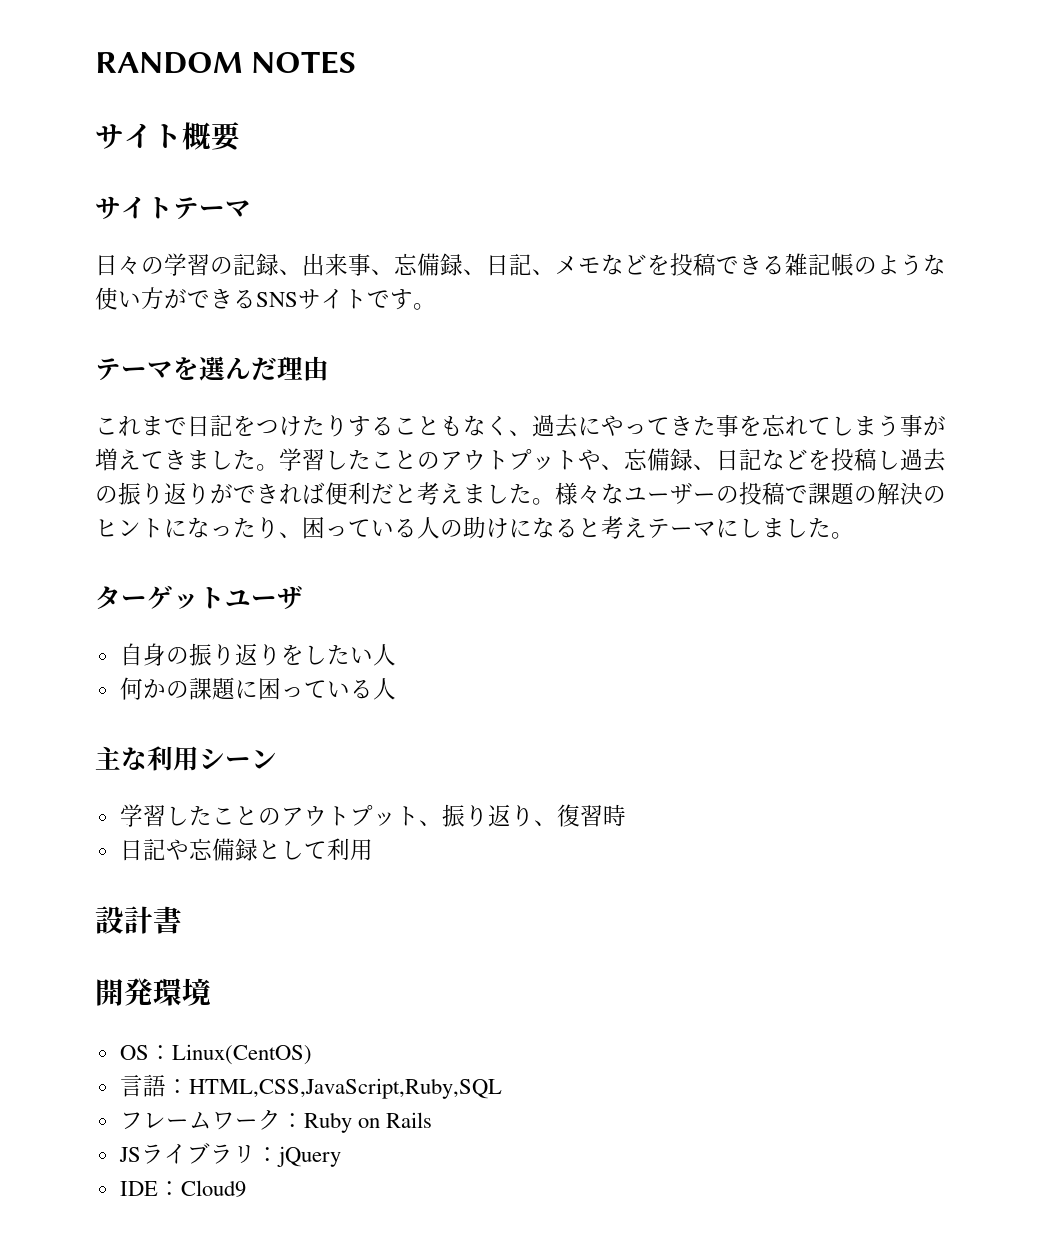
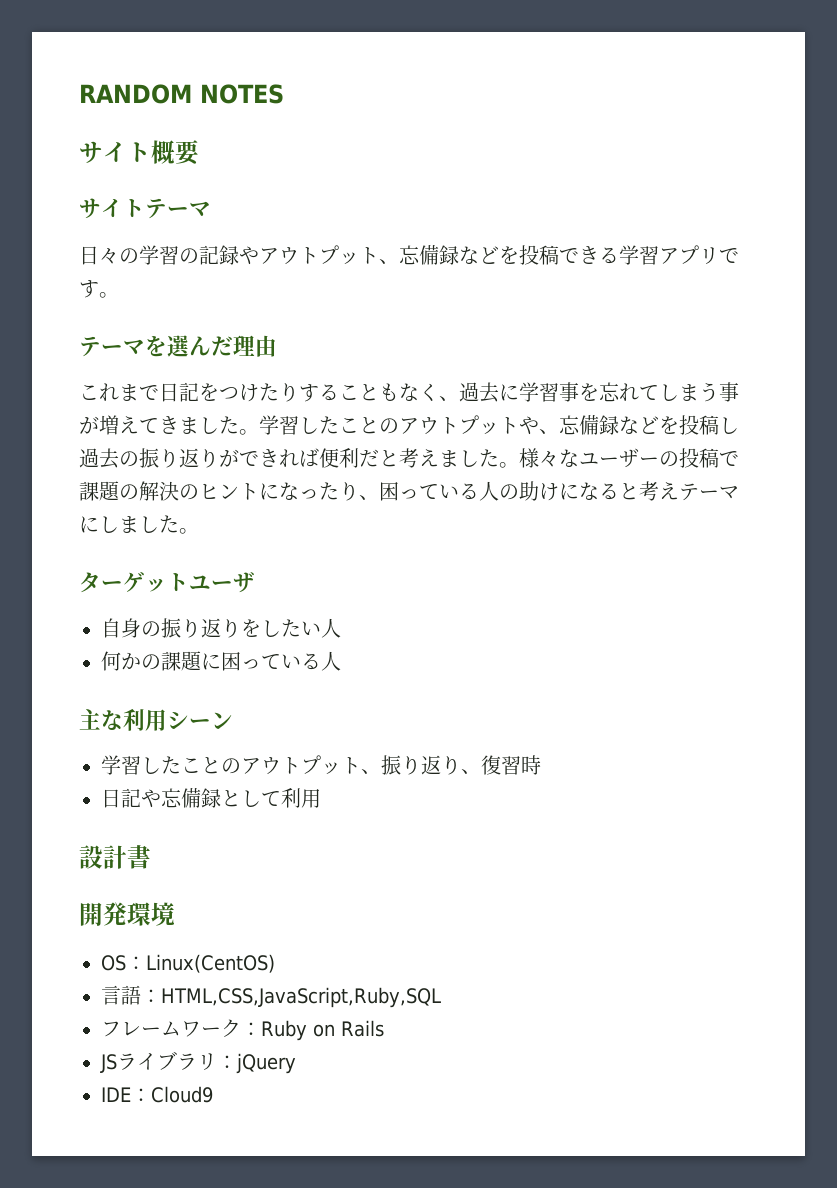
[279,253,946,276] [95,287,367,310] 、出来事、忘備録、日記、メモなどを投稿できる雑記帳のような使い方ができるSNSサイト -> [239,245,719,265] やアウトプット、忘備録などを投稿できる学習アプリ
[601,415,716,436] やってきた -> [519,382,559,402] 学習
[693,448,762,471] 、日記 -> (619, 425) none

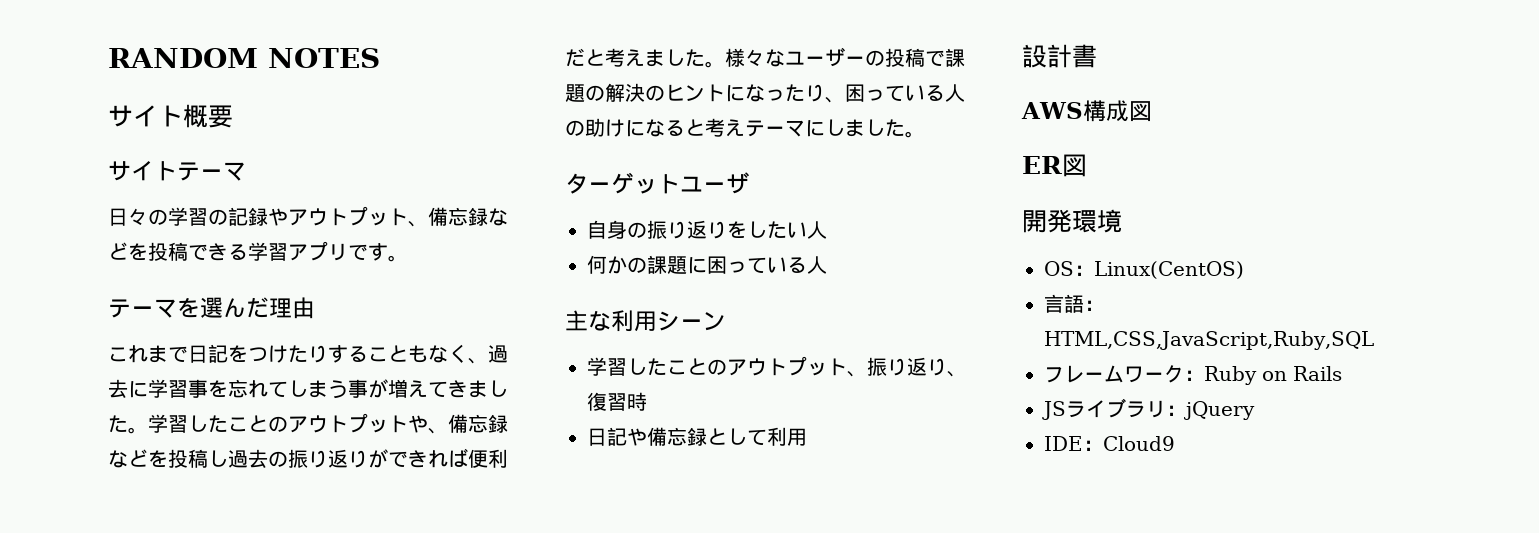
[399,245,439,265] 忘備 -> [428,207,468,226] 備忘
[559,415,599,435] 忘備 -> [448,414,488,433] 備忘
[161,788,201,808] 忘備 -> [647,427,687,446] 備忘
(151, 857) none -> [1021,100,1152,122] [1022,154,1087,177] // AWS構成図 // ER図

